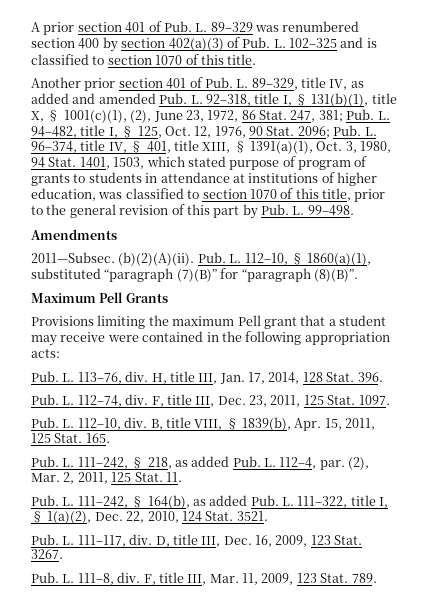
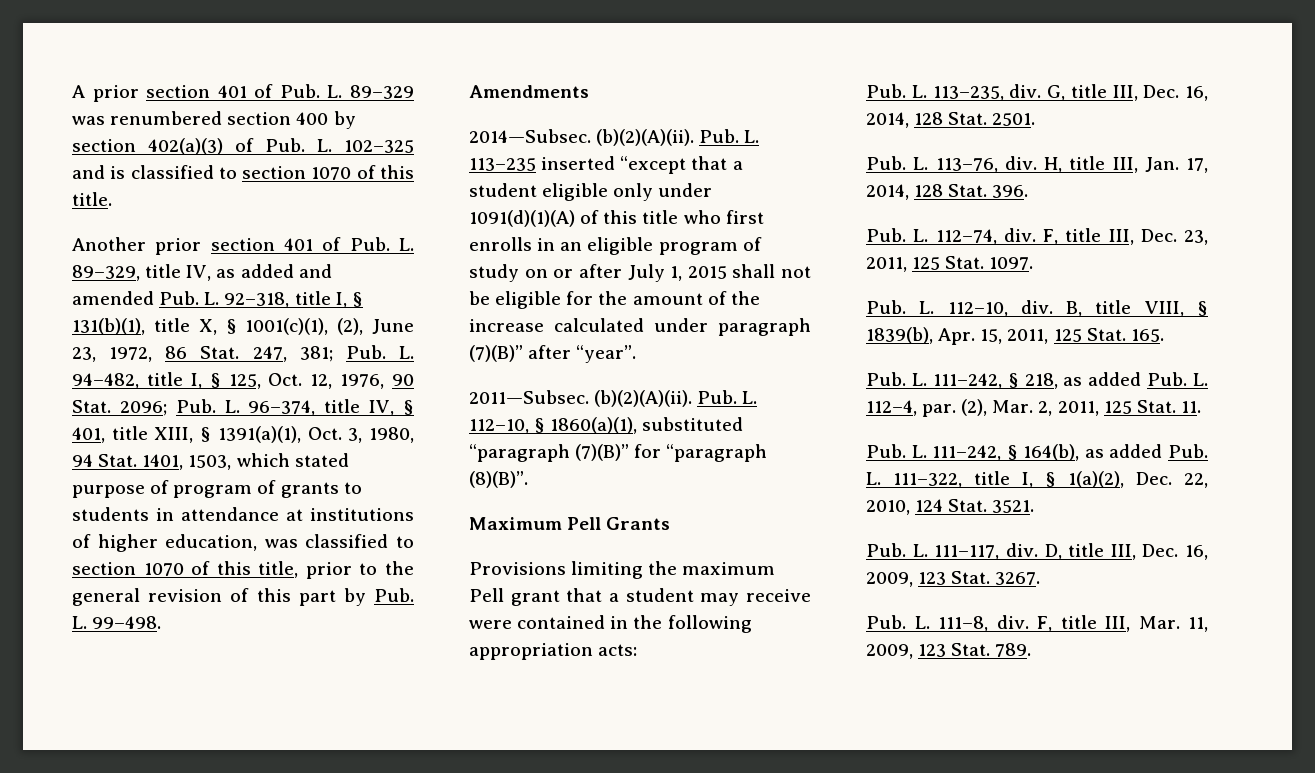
(117, 234) none -> [469,129,760,146] [469,156,743,174] [469,183,713,201] [469,210,764,227] [469,237,762,255] [469,264,811,282] [469,291,760,309] [469,318,811,336] [469,345,637,363] // 2014—Subsec. (b)(2)(A)(ii). Pub. L. 113–235 inserted “except that a student eligible only under 1091(d)(1)(A) of this title who first enrolls in an eligible program of study on or after July 1, 2015 shall not be eligible for the amount of the increase calculated under paragraph (7)(B)” after “year”.
(60, 353) none -> [866,84,1208,101] [866,112,1036,128] // Pub. L. 113–235, div. G, title III, Dec. 16, 2014, 128 Stat. 2501.

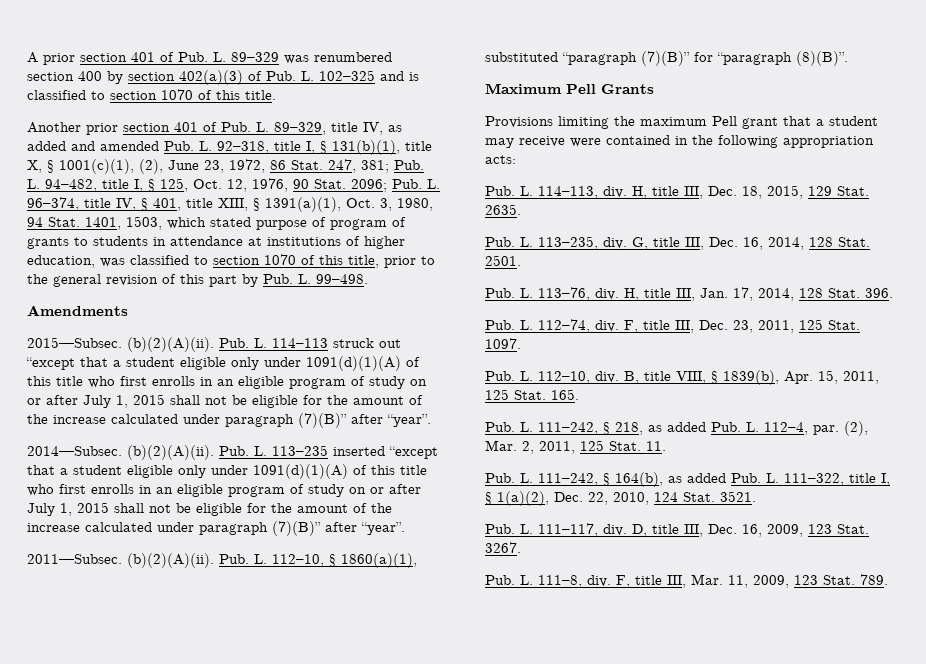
(589, 91) none -> [27,337,401,352] [26,356,420,371] [27,376,427,389] [27,394,423,408] [27,413,431,428] // 2015—Subsec. (b)(2)(A)(ii). Pub. L. 114–113 struck out “except that a student eligible only under 1091(d)(1)(A) of this title who first enrolls in an eligible program of study on or after July 1, 2015 shall not be eligible for the amount of the increase calculated under paragraph (7)(B)” after “year”.
(638, 650) none -> [485,185,869,199] [485,204,521,215] // Pub. L. 114–113, div. H, title III, Dec. 18, 2015, 129 Stat. 2635.

